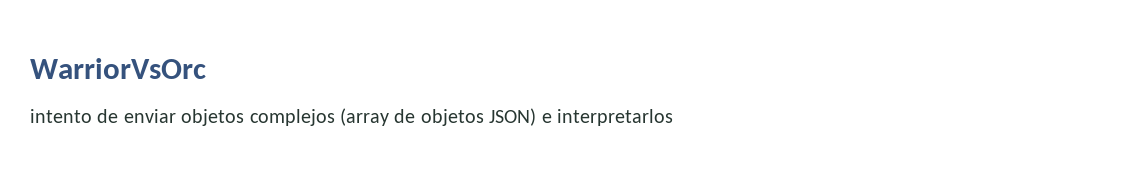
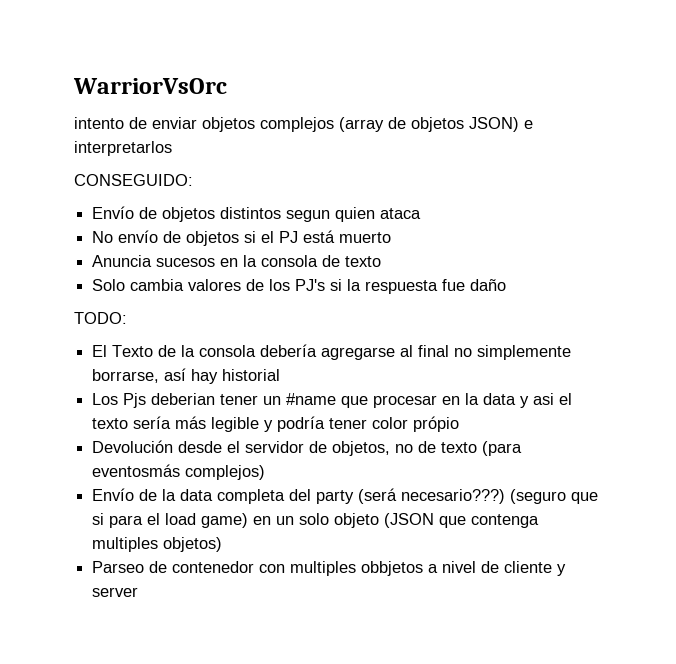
(673, 117) none -> [74,174,193,186] [92,206,422,222] [92,230,392,246] [92,255,382,267] [92,279,507,294] [74,312,127,324] [92,344,572,360] [92,368,281,384] [92,393,573,408] [92,416,460,432] [92,440,523,456] [92,464,266,480] [92,488,599,504] [92,513,540,528] [92,537,223,552] [92,561,567,576] [92,587,139,597] // CONSEGUIDO: // Envío de objetos distintos segun quien ataca // No envío de objetos si el PJ está muerto // Anuncia sucesos en la consola de texto // Solo cambia valores de los PJ's si la respuesta fue daño // TODO: // El Texto de la consola debería agregarse al final no simplemente borrarse, así hay historial // Los Pjs deberian tener un #name que procesar en la data y asi el texto sería más legible y podría tener color própio // Devolución desde el servidor de objetos, no de texto (para eventosmás complejos) // Envío de la data completa del party (será necesario???) (seguro que si para el load game) en un solo objeto (JSON que contenga multiples objetos) // Parseo de contenedor con multiples obbjetos a nivel de cliente y server

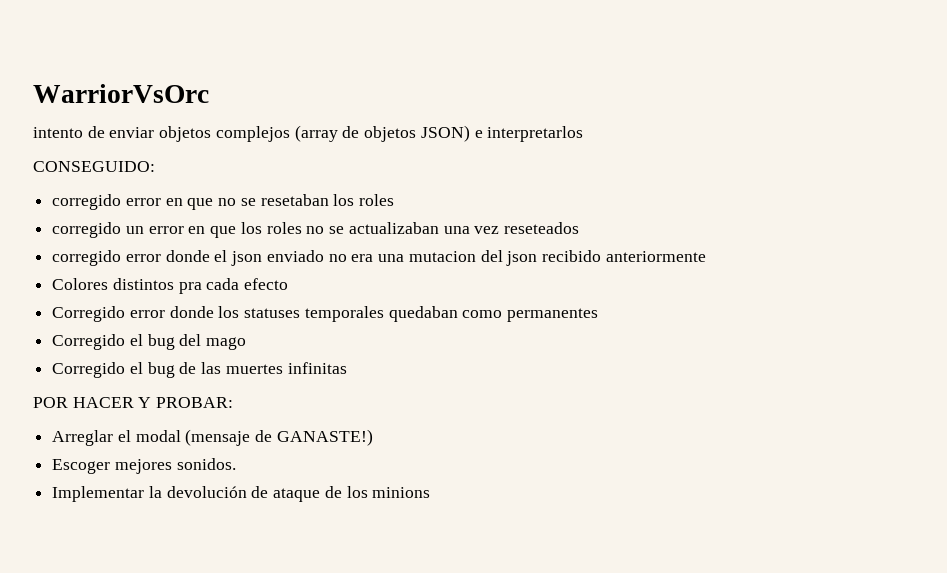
[92,206,422,222] [92,230,392,246] [92,255,382,267] [92,279,507,294] [74,312,127,324] [92,344,572,360] [92,368,281,384] [92,393,573,408] [92,416,460,432] [92,440,523,456] [92,464,266,480] [92,488,599,504] [92,513,540,528] [92,537,223,552] [92,561,567,576] [92,587,139,597] Envío de objetos distintos segun quien ataca // No envío de objetos si el PJ está muerto // Anuncia sucesos en la consola de texto // Solo cambia valores de los PJ's si la respuesta fue daño // TODO: // El Texto de la consola debería agregarse al final no simplemente borrarse, así hay historial // Los Pjs deberian tener un #name que procesar en la data y asi el texto sería más legible y podría tener color própio // Devolución desde el servidor de objetos, no de texto (para eventosmás complejos) // Envío de la data completa del party (será necesario???) (seguro que si para el load game) en un solo objeto (JSON que contenga multiples objetos) // Parseo de contenedor con multiples obbjetos a nivel de cliente y server -> [52,194,395,210] [52,222,579,238] [52,250,706,266] [52,278,289,294] [52,306,599,322] [52,334,247,350] [52,362,347,378] [33,397,234,408] [52,429,373,446] [52,458,236,474] [52,486,431,502] corregido error en que no se resetaban los roles // corregido un error en que los roles no se actualizaban una vez reseteados // corregido error donde el json enviado no era una mutacion del json recibido anteriormente // Colores distintos pra cada efecto // Corregido error donde los statuses temporales quedaban como permanentes // Corregido el bug del mago // Corregido el bug de las muertes infinitas // POR HACER Y PROBAR: // Arreglar el modal (mensaje de GANASTE!) // Escoger mejores sonidos. // Implementar la devolución de ataque de los minions

